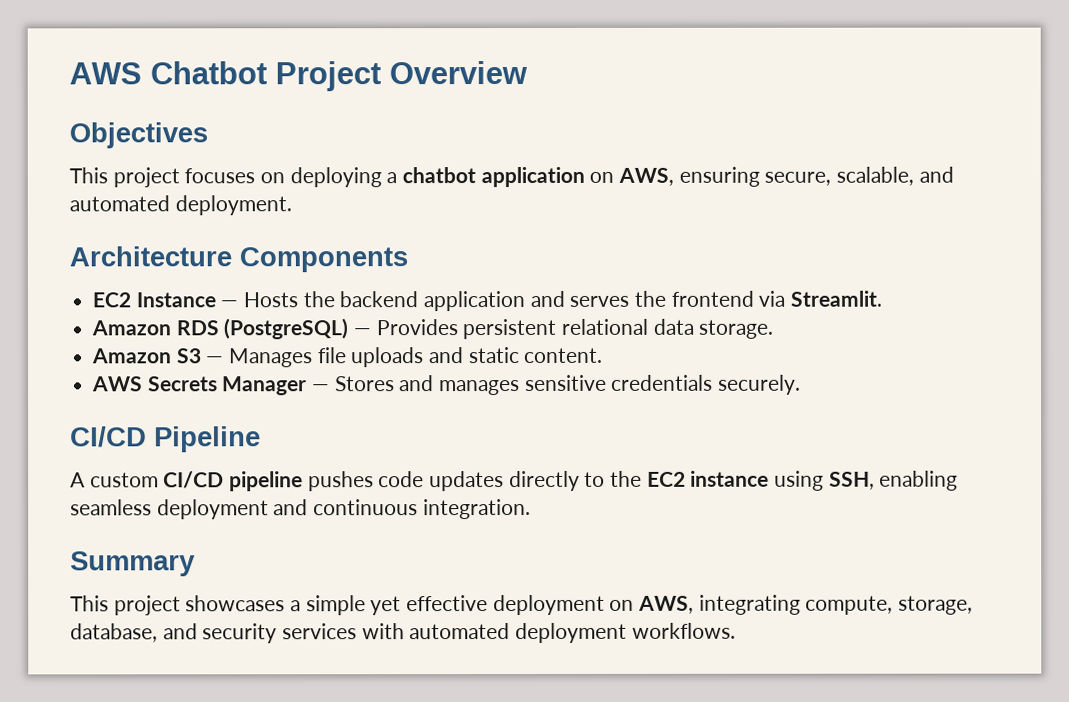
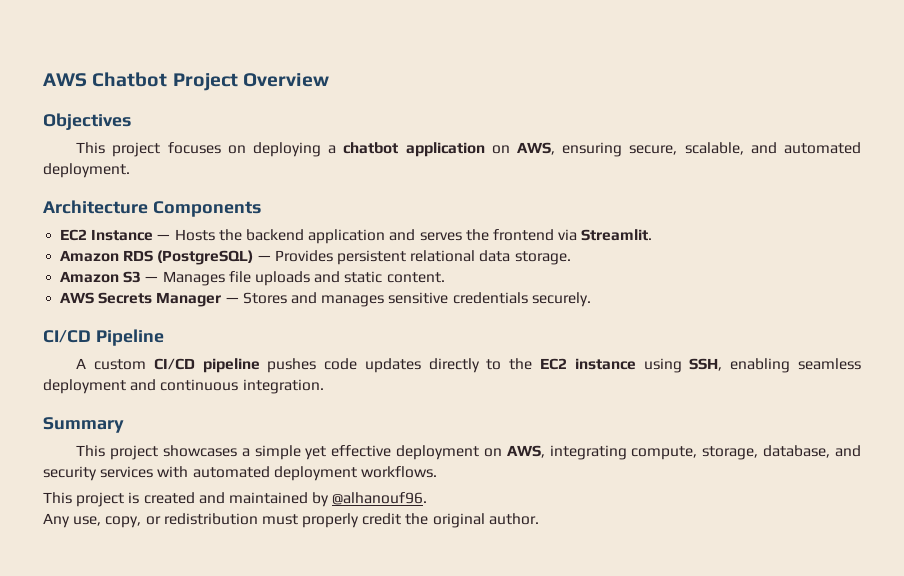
(736, 630) none -> [43,492,428,507] [43,513,539,528] // This project is created and maintained by @alhanouf96. // Any use, copy, or redistribution must properly credit the original author.

